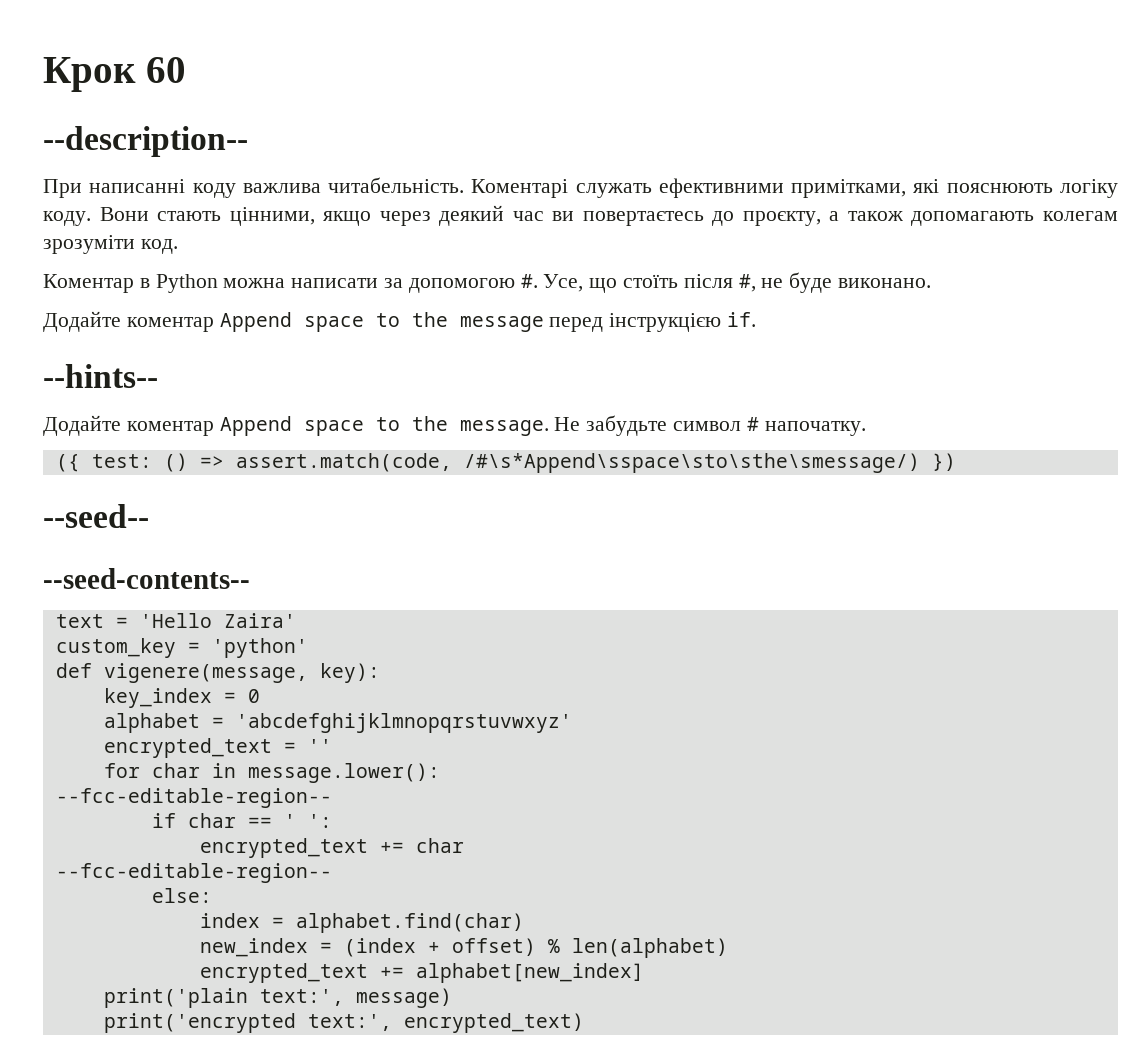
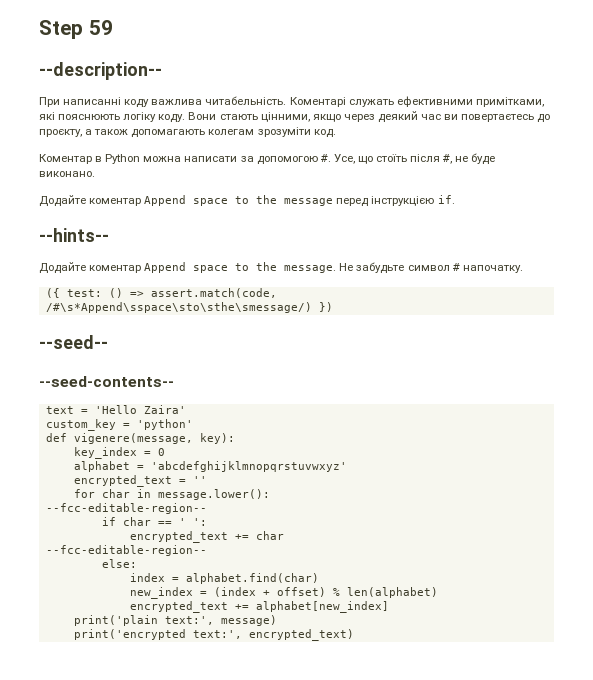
[43,57,186,92] Крок 60 -> [39,20,113,39] Step 59

